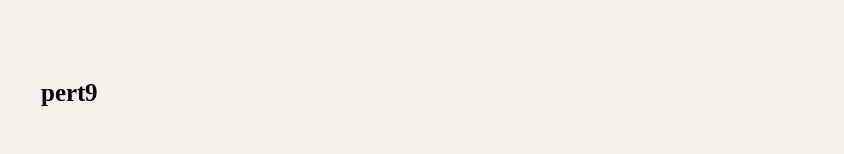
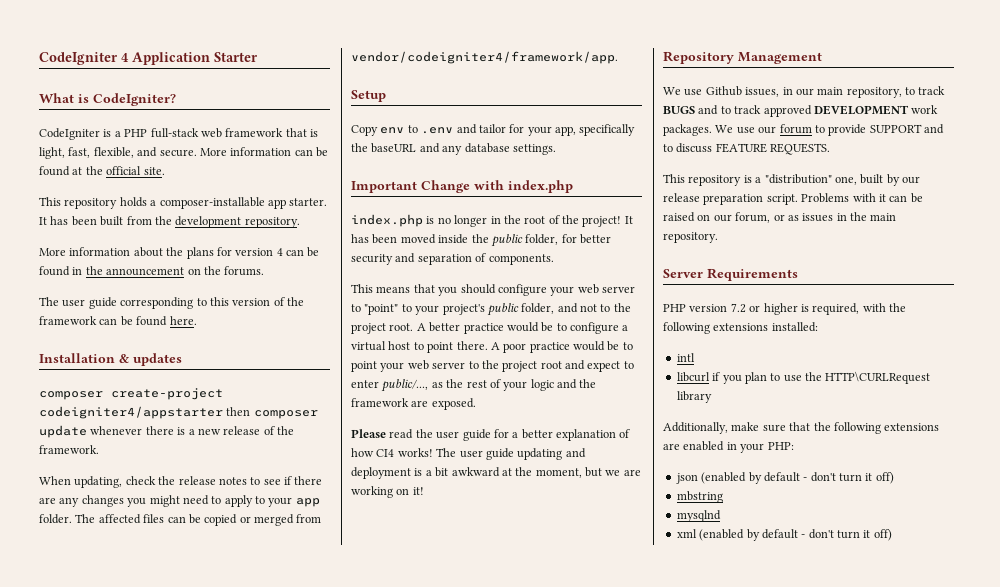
[41,84,98,106] pert9 -> [39,52,258,65] [39,93,176,106] [39,128,318,140] [39,147,328,159] [39,166,165,176] [39,197,328,209] [39,216,300,228] [39,247,320,259] [39,266,265,276] [39,297,304,309] [39,316,197,326] [39,353,182,366] [39,388,223,400] [39,406,318,419] [39,425,294,438] [39,445,99,454] [39,476,323,488] [39,495,320,507] [39,514,322,526] [351,51,618,64] [351,90,386,102] [351,124,636,136] [351,143,556,155] [351,180,573,193] [351,214,633,227] [351,234,611,247] [351,253,554,265] [351,284,635,296] [351,303,631,316] [351,322,629,334] [351,341,633,353] [351,360,634,372] [351,379,597,392] [351,398,476,410] [351,429,631,441] [351,448,586,460] [351,467,641,479] [351,486,424,498] [663,51,822,64] [663,86,946,98] [663,105,939,117] [663,124,944,136] [663,143,831,155] [663,174,920,186] [663,193,923,205] [663,212,897,223] [663,232,718,243] [663,268,798,281] [663,303,906,315] [663,322,818,334] [676,353,695,362] [676,371,931,384] [676,391,712,403] [663,422,940,434] [663,441,794,453] [675,472,894,484] [676,491,723,503] [676,510,721,522] [676,529,892,541] CodeIgniter 4 Application Starter // What is CodeIgniter? // CodeIgniter is a PHP full-stack web framework that is light, fast, flexible, and secure. More information can be found at the official site. // This repository holds a composer-installable app starter. It has been built from the development repository. // More information about the plans for version 4 can be found in the announcement on the forums. // The user guide corresponding to this version of the framework can be found here. // Installation & updates // composer create-project codeigniter4/appstarter then composer update whenever there is a new release of the framework. // When updating, check the release notes to see if there are any changes you might need to apply to your app folder. The affected files can be copied or merged from vendor/codeigniter4/framework/app. // Setup // Copy env to .env and tailor for your app, specifically the baseURL and any database settings. // Important Change with index.php // index.php is no longer in the root of the project! It has been moved inside the public folder, for better security and separation of components. // This means that you should configure your web server to "point" to your project's public folder, and not to the project root. A better practice would be to configure a virtual host to point there. A poor practice would be to point your web server to the project root and expect to enter public/..., as the rest of your logic and the framework are exposed. // Please read the user guide for a better explanation of how CI4 works! The user guide updating and deployment is a bit awkward at the moment, but we are working on it! // Repository Management // We use Github issues, in our main repository, to track BUGS and to track approved DEVELOPMENT work packages. We use our forum to provide SUPPORT and to discuss FEATURE REQUESTS. // This repository is a "distribution" one, built by our release preparation script. Problems with it can be raised on our forum, or as issues in the main repository. // Server Requirements // PHP version 7.2 or higher is required, with the following extensions installed: // intl // libcurl if you plan to use the HTTP\CURLRequest library // Additionally, make sure that the following extensions are enabled in your PHP: // json (enabled by default - don't turn it off) // mbstring // mysqlnd // xml (enabled by default - don't turn it off)

